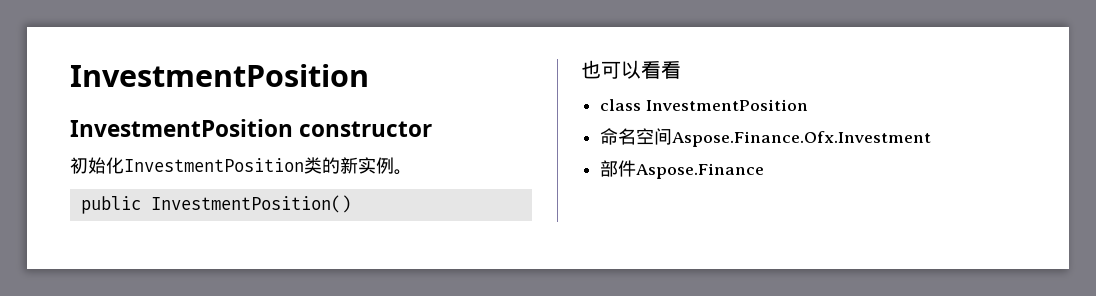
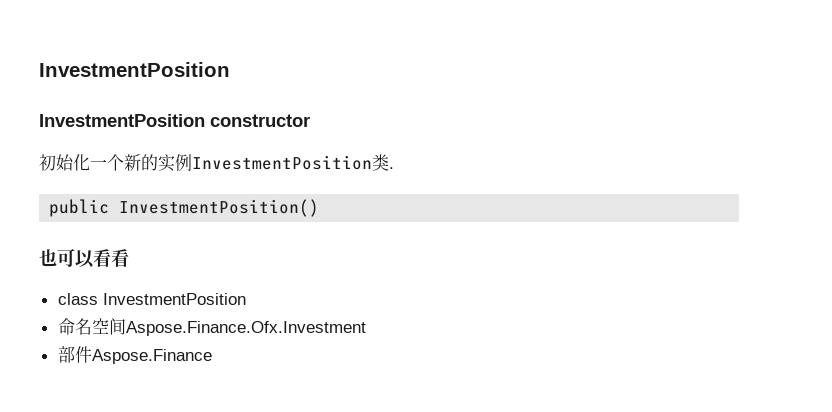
[124,157,412,175] InvestmentPosition类的新实例。 -> [90,154,394,172] 一个新的实例InvestmentPosition类.

